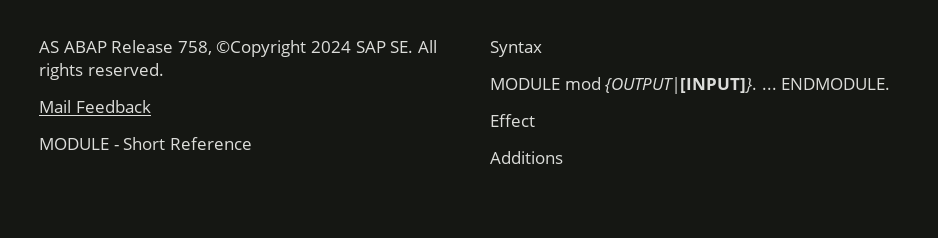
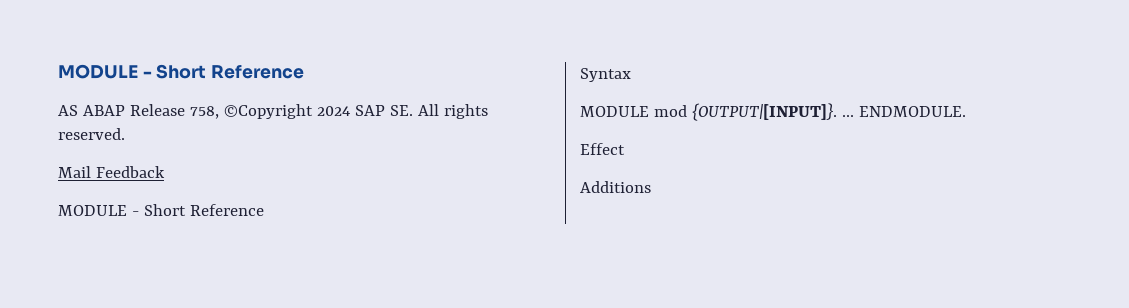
(39, 47) none -> [58,64,305,79] MODULE - Short Reference //

